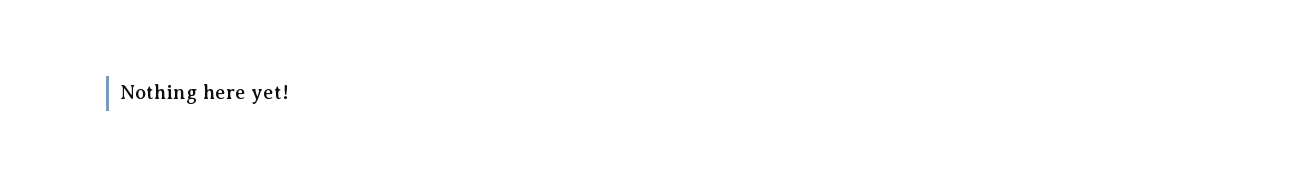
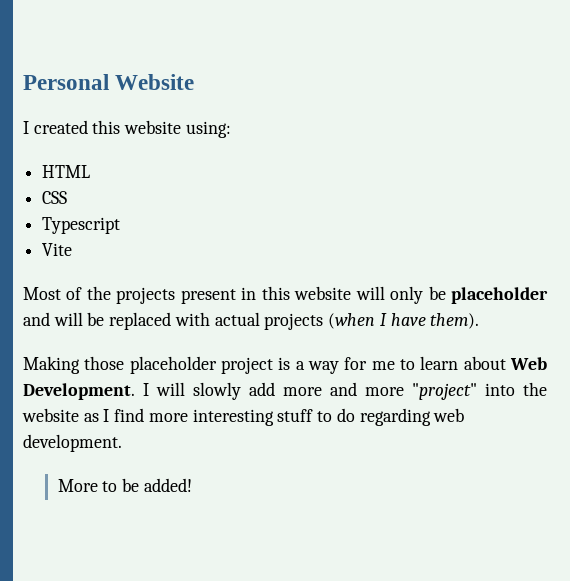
[120,84,290,104] Nothing here yet! -> [23,74,195,90] [23,120,231,138] [42,165,91,178] [42,191,68,204] [42,217,121,234] [42,243,73,256] [23,286,548,304] [23,312,480,330] [23,356,547,374] [23,382,547,400] [22,408,465,426] [23,434,122,452] [57,478,192,492] Personal Website // I created this website using: // HTML // CSS // Typescript // Vite // Most of the projects present in this website will only be placeholder and will be replaced with actual projects (when I have them). // Making those placeholder project is a way for me to learn about Web Development. I will slowly add more and more "project" into the website as I find more interesting stuff to do regarding web development. // More to be added!

